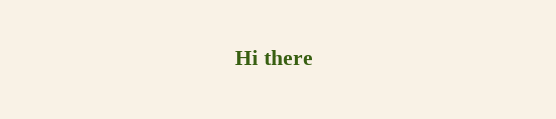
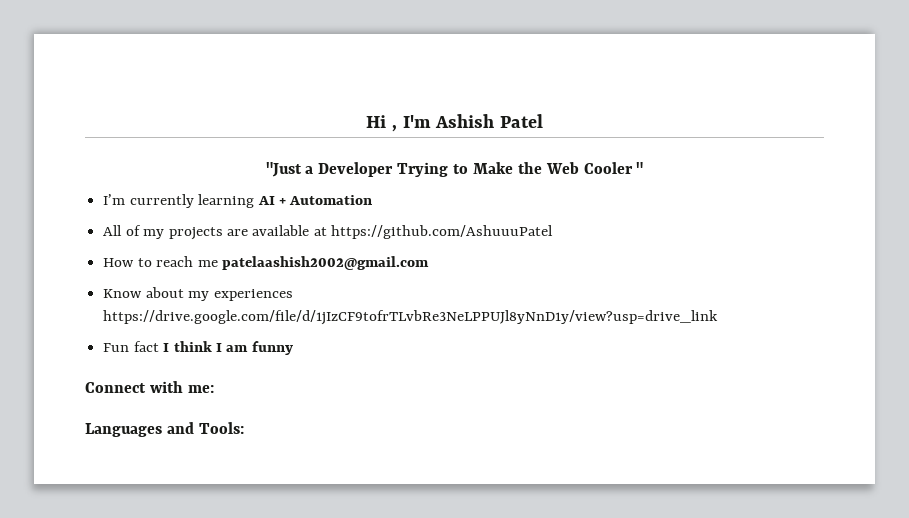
[263,50,313,65] there -> [391,114,543,132] [265,162,644,177] [103,194,373,208] [103,225,554,240] [103,256,429,270] [103,287,293,301] [103,310,719,325] [103,341,293,355] [85,381,214,393] [85,422,244,437] , I'm Ashish Patel // "Just a Developer Trying to Make the Web Cooler " // I’m currently learning AI + Automation // All of my projects are available at https://github.com/AshuuuPatel // How to reach me patelaashish2002@gmail.com // Know about my experiences https://drive.google.com/file/d/1jIzCF9tofrTLvbRe3NeLPPUJl8yNnD1y/view?usp=drive_link // Fun fact I think I am funny // Connect with me: // Languages and Tools:

